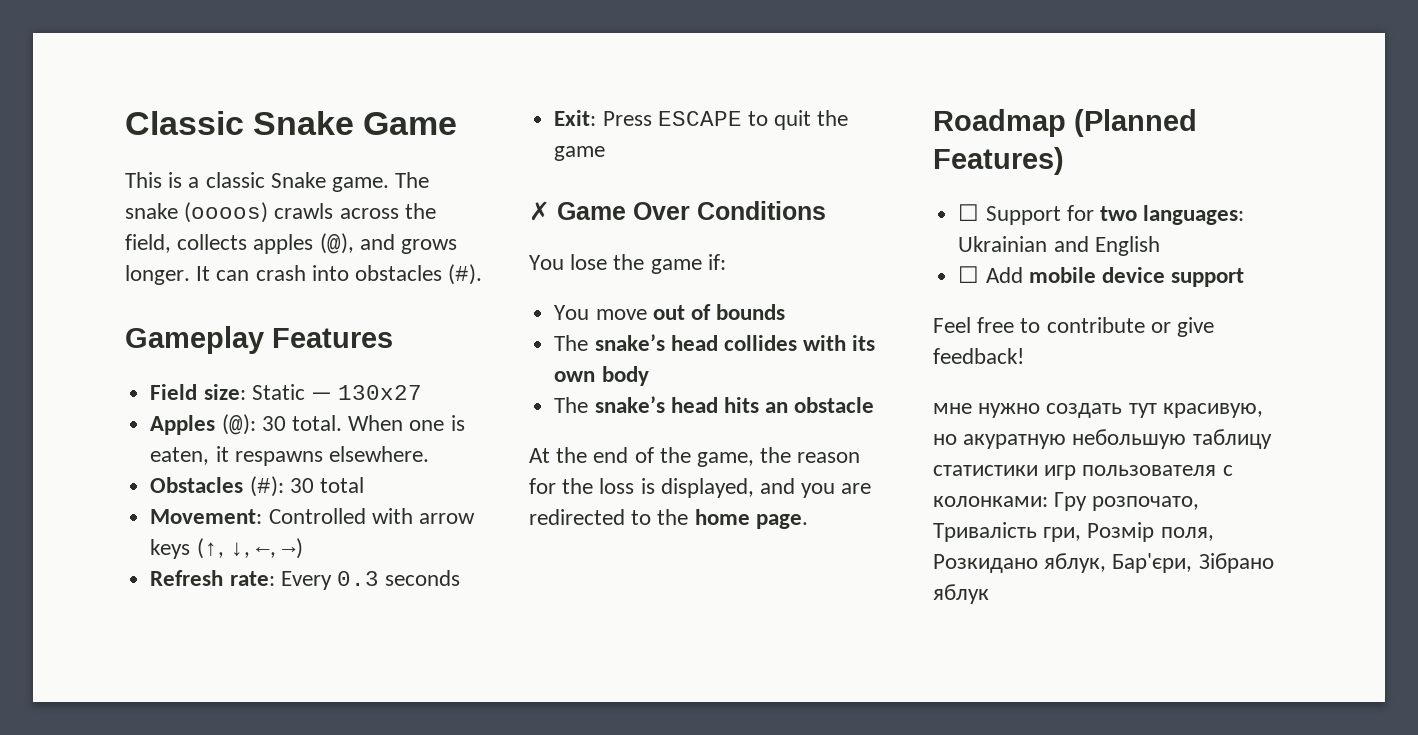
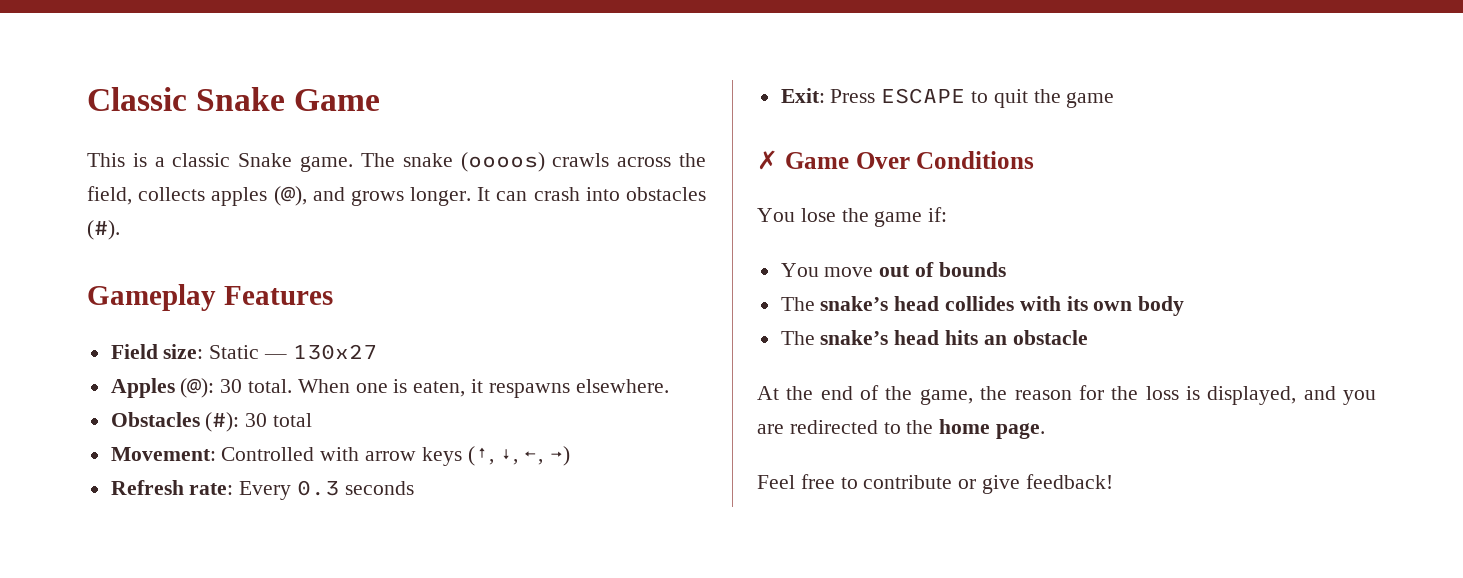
[933,109,1197,137] [933,147,1064,175] [958,204,1245,225] [958,236,1160,256] [958,266,1245,287] // Roadmap (Planned Features) // ☐ Support for two languages: Ukrainian and English // ☐ Add mobile device support -> (1046, 431) none
[933,403,1263,418] [933,429,1272,449] [933,465,1233,480] [933,492,1200,511] [933,522,1214,542] [933,553,1274,573] [933,584,989,604] // мне нужно создать тут красивую, но акуратную небольшую таблицу статистики игр пользователя с колонками: Гру розпочато, Тривалість гри, Розмір поля, Розкидано яблук, Бар'єри, Зібрано яблук -> (1113, 481) none

